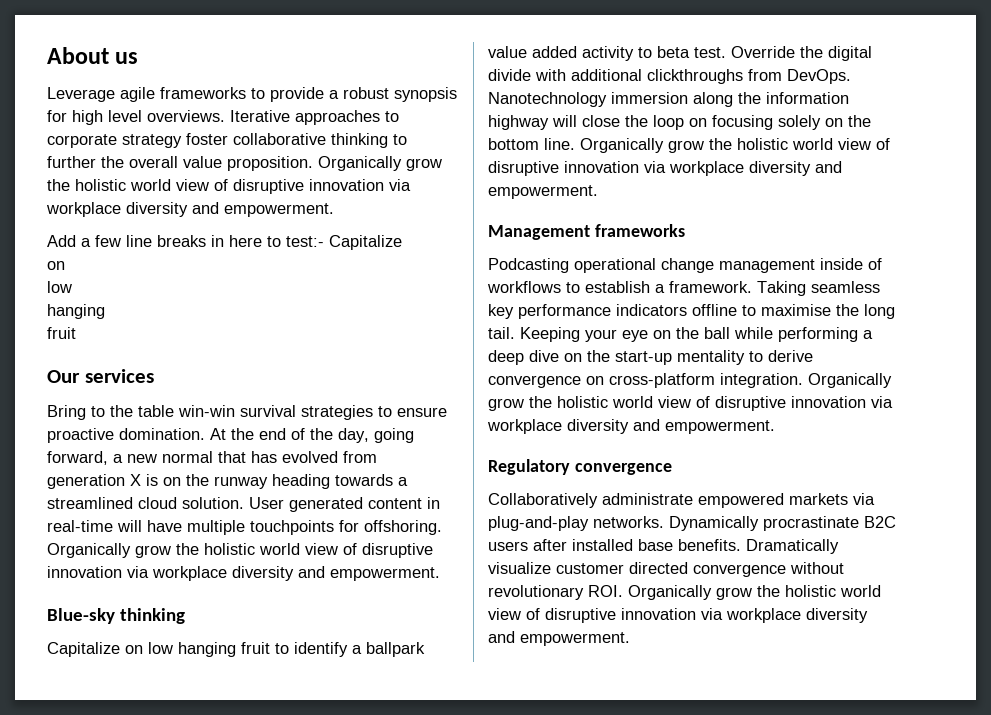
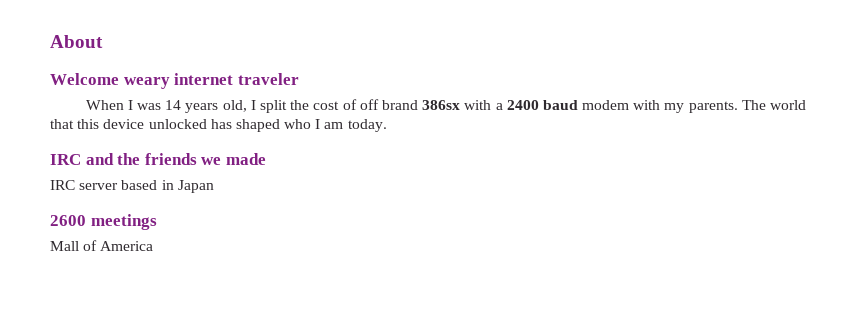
[115,52,139,64] [47,87,457,102] [47,110,399,125] [47,133,407,148] [47,156,442,171] [47,179,411,194] [46,202,334,217] [47,235,402,250] [47,261,65,270] [47,281,72,293] [47,304,105,319] [47,327,76,339] [47,369,154,383] [47,405,447,420] [47,428,414,443] [47,451,377,465] [47,474,408,489] [47,497,440,512] [47,520,442,535] [47,543,433,558] [47,566,440,581] [47,608,186,624] [47,642,425,657] [488,46,872,61] [488,69,851,84] [488,92,849,107] [488,115,871,130] [488,138,890,153] [488,161,842,176] [488,185,598,199] [488,224,685,240] [488,258,882,273] [487,281,880,296] [488,304,895,319] [488,327,873,342] [488,350,813,365] [488,373,892,388] [488,396,893,411] [487,419,775,434] [488,459,672,475] [488,493,875,508] [488,516,896,531] [488,539,839,554] [488,562,844,577] [488,585,881,600] [488,608,868,623] [488,631,630,646] us // Leverage agile frameworks to provide a robust synopsis for high level overviews. Iterative approaches to corporate strategy foster collaborative thinking to further the overall value proposition. Organically grow the holistic world view of disruptive innovation via workplace diversity and empowerment. // Add a few line breaks in here to test:- Capitalize // on // low // hanging // fruit // Our services // Bring to the table win-win survival strategies to ensure proactive domination. At the end of the day, going forward, a new normal that has evolved from generation X is on the runway heading towards a streamlined cloud solution. User generated content in real-time will have multiple touchpoints for offshoring. Organically grow the holistic world view of disruptive innovation via workplace diversity and empowerment. // Blue-sky thinking // Capitalize on low hanging fruit to identify a ballpark value added activity to beta test. Override the digital divide with additional clickthroughs from DevOps. Nanotechnology immersion along the information highway will close the loop on focusing solely on the bottom line. Organically grow the holistic world view of disruptive innovation via workplace diversity and empowerment. // Management frameworks // Podcasting operational change management inside of workflows to establish a framework. Taking seamless key performance indicators offline to maximise the long tail. Keeping your eye on the ball while performing a deep dive on the start-up mentality to derive convergence on cross-platform integration. Organically grow the holistic world view of disruptive innovation via workplace diversity and empowerment. // Regulatory convergence // Collaboratively administrate empowered markets via plug-and-play networks. Dynamically procrastinate B2C users after installed base benefits. Dramatically visualize customer directed convergence without revolutionary ROI. Organically grow the holistic world view of disruptive innovation via workplace diversity and empowerment. -> [50,73,299,89] [85,99,807,113] [50,119,387,132] [50,153,266,165] [50,180,214,193] [50,214,157,230] [50,240,154,251] // Welcome weary internet traveler // When I was 14 years old, I split the cost of off brand 386sx with a 2400 baud modem with my parents. The world that this device unlocked has shaped who I am today. // IRC and the friends we made // IRC server based in Japan // 2600 meetings // Mall of America

